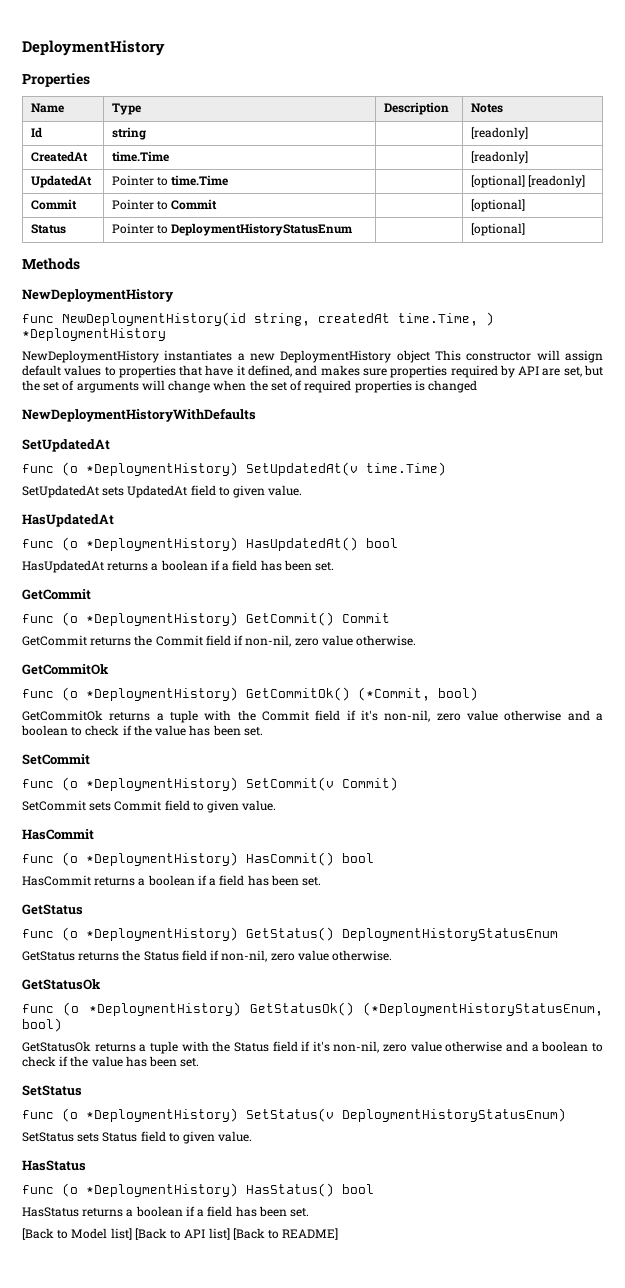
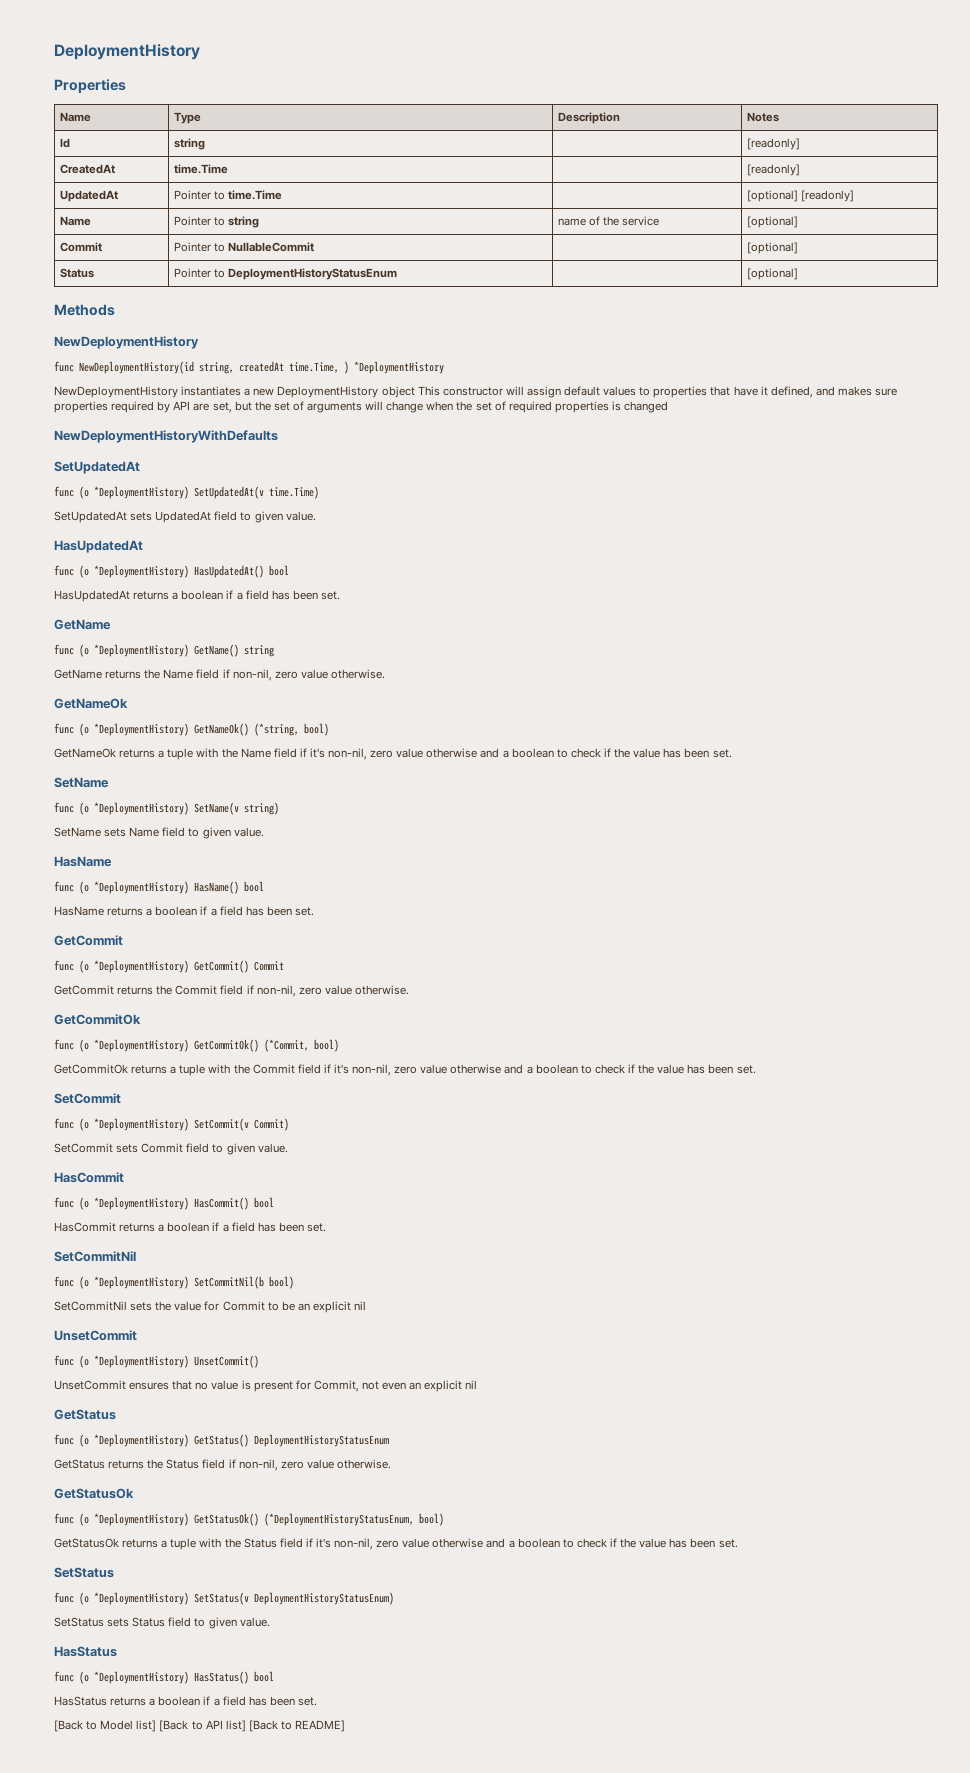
(585, 181) none -> [59,216,91,226] [173,216,260,228] [557,216,660,226] [746,216,798,228] // Name | Pointer to string | name of the service | [optional]
[171,199,218,210] Commit -> [228,242,315,252] NullableCommit
(335, 566) none -> [54,619,111,630] [54,644,274,657] [54,669,385,681] [54,698,128,709] [54,723,329,736] [54,748,732,760] [54,777,109,788] [54,802,279,815] [54,827,264,839] [54,856,112,867] [54,881,264,894] [54,906,314,916] // GetName // func (o *DeploymentHistory) GetName() string // GetName returns the Name field if non-nil, zero value otherwise. // GetNameOk // func (o *DeploymentHistory) GetNameOk() (*string, bool) // GetNameOk returns a tuple with the Name field if it's non-nil, zero value otherwise and a boolean to check if the value has been set. // SetName // func (o *DeploymentHistory) SetName(v string) // SetName sets Name field to given value. // HasName // func (o *DeploymentHistory) HasName() bool // HasName returns a boolean if a field has been set.
(322, 881) none -> [54,1251,136,1262] [54,1276,294,1289] [54,1301,367,1313] [54,1330,137,1341] [54,1355,259,1368] [54,1380,478,1392] // SetCommitNil // func (o *DeploymentHistory) SetCommitNil(b bool) // SetCommitNil sets the value for Commit to be an explicit nil // UnsetCommit // func (o *DeploymentHistory) UnsetCommit() // UnsetCommit ensures that no value is present for Commit, not even an explicit nil

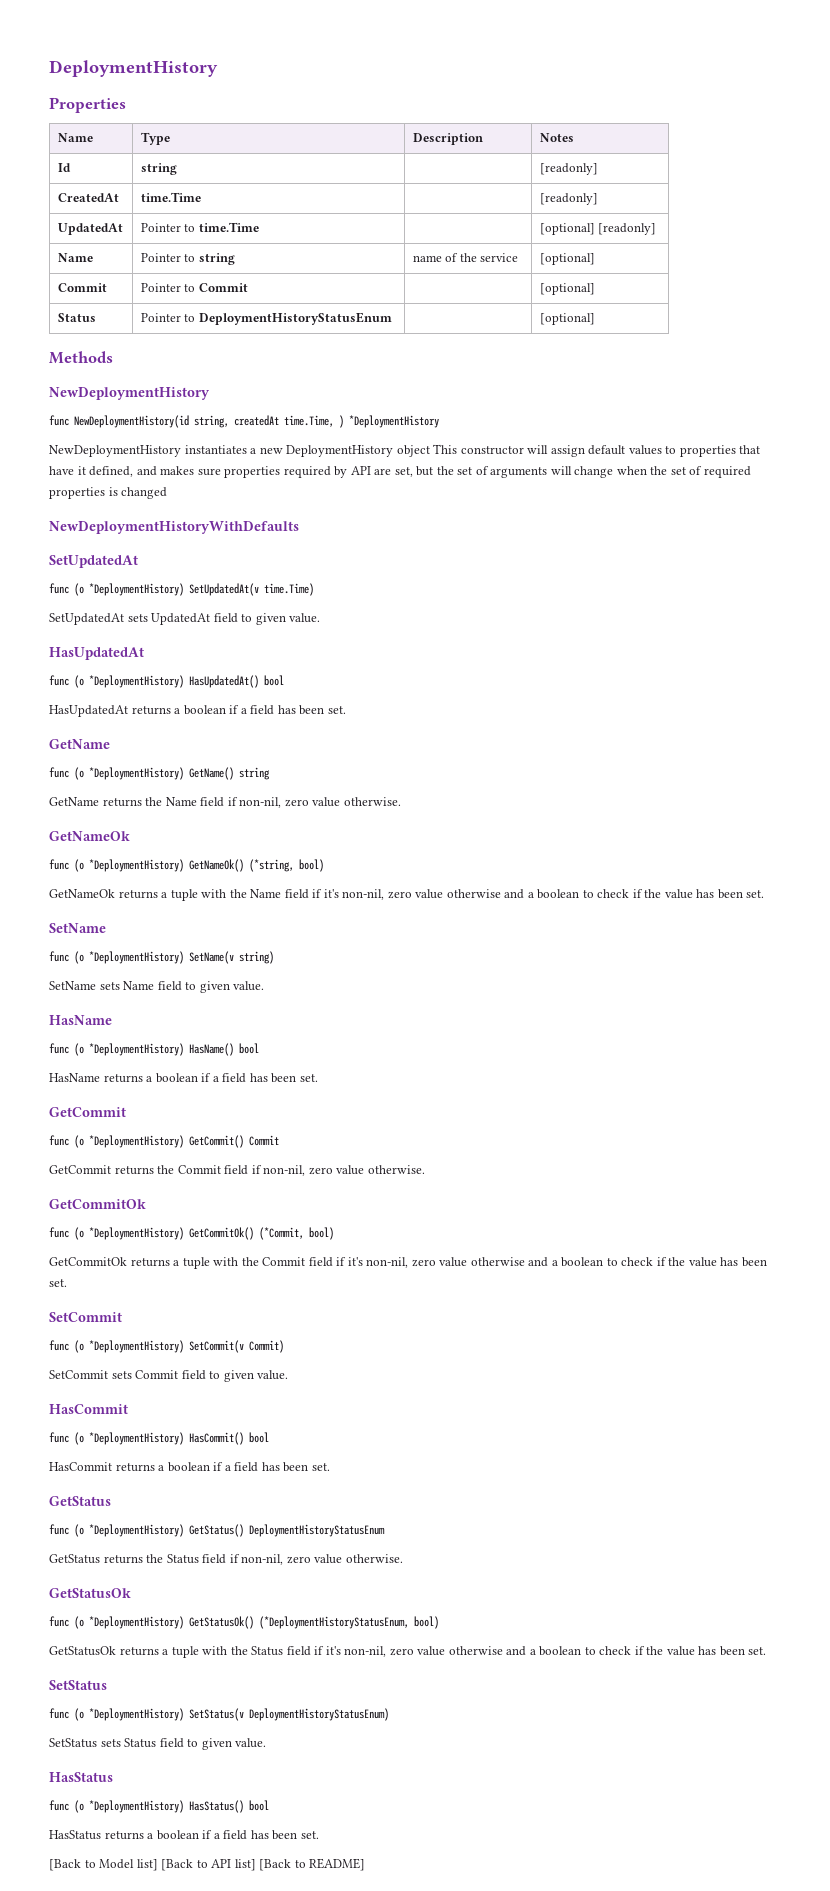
[228,242,315,252] NullableCommit -> [198,283,248,292] Commit
[54,1251,136,1262] [54,1276,294,1289] [54,1301,367,1313] [54,1330,137,1341] [54,1355,259,1368] [54,1380,478,1392] // SetCommitNil // func (o *DeploymentHistory) SetCommitNil(b bool) // SetCommitNil sets the value for Commit to be an explicit nil // UnsetCommit // func (o *DeploymentHistory) UnsetCommit() // UnsetCommit ensures that no value is present for Commit, not even an explicit nil -> (330, 1467) none

